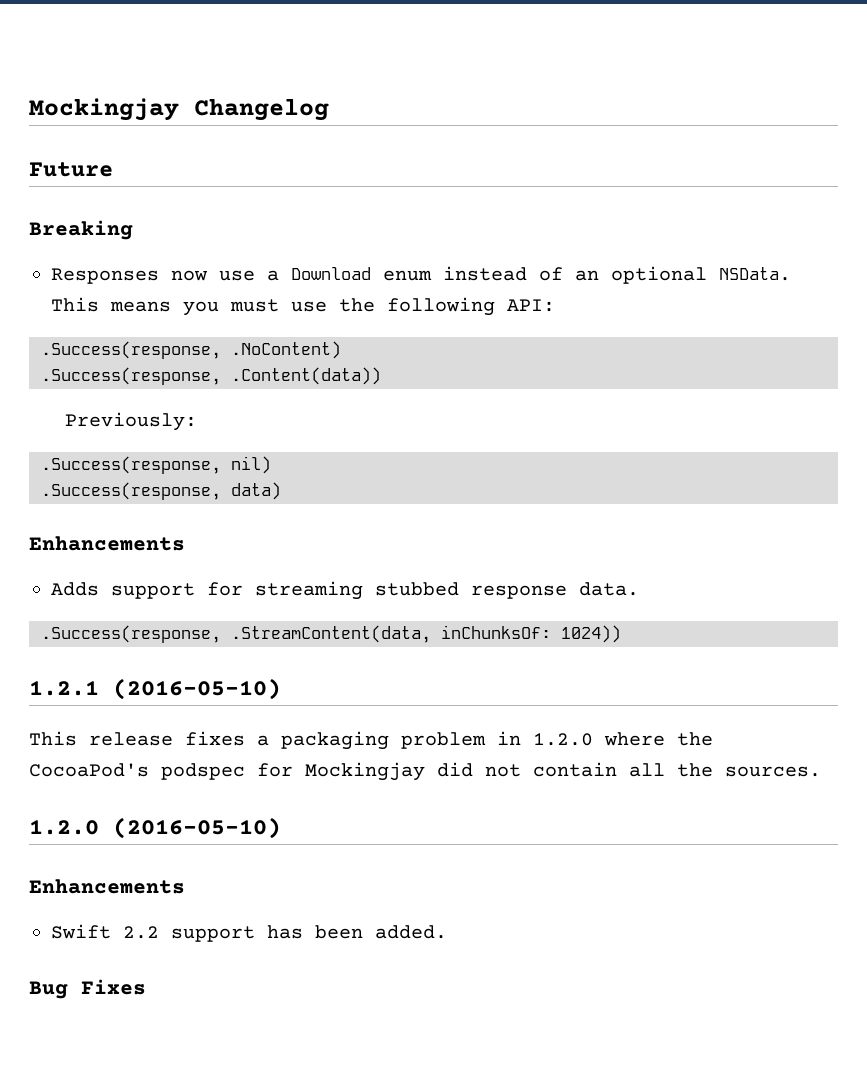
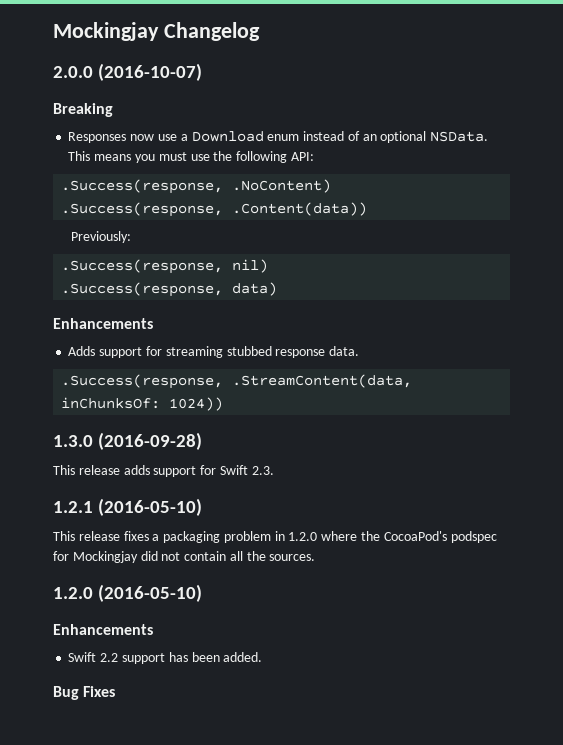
[29,162,113,177] Future -> [53,63,203,81] 2.0.0 (2016-10-07)
(621, 634) none -> [53,432,203,450] [53,465,274,477] // 1.3.0 (2016-09-28) // This release adds support for Swift 2.3.

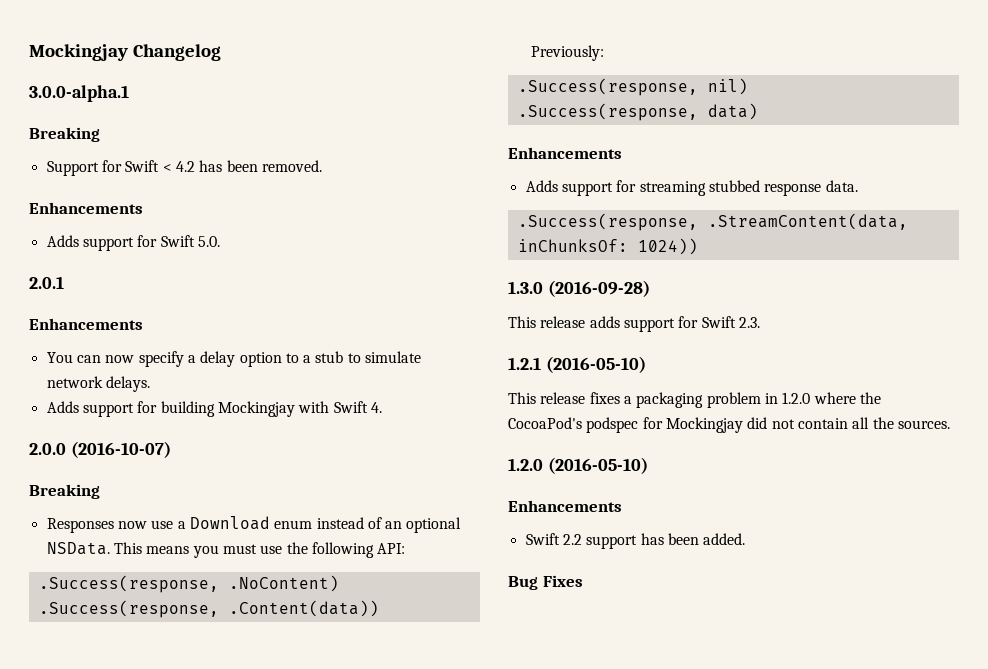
(260, 31) none -> [29,85,129,102] [29,127,100,142] [46,160,322,176] [29,202,143,214] [46,235,220,251] [29,276,64,289] [29,318,143,330] [46,351,422,367] [46,376,150,392] [46,401,382,417] // 3.0.0-alpha.1 // Breaking // Support for Swift < 4.2 has been removed. // Enhancements // Adds support for Swift 5.0. // 2.0.1 // Enhancements // You can now specify a delay option to a stub to simulate network delays. // Adds support for building Mockingjay with Swift 4.

